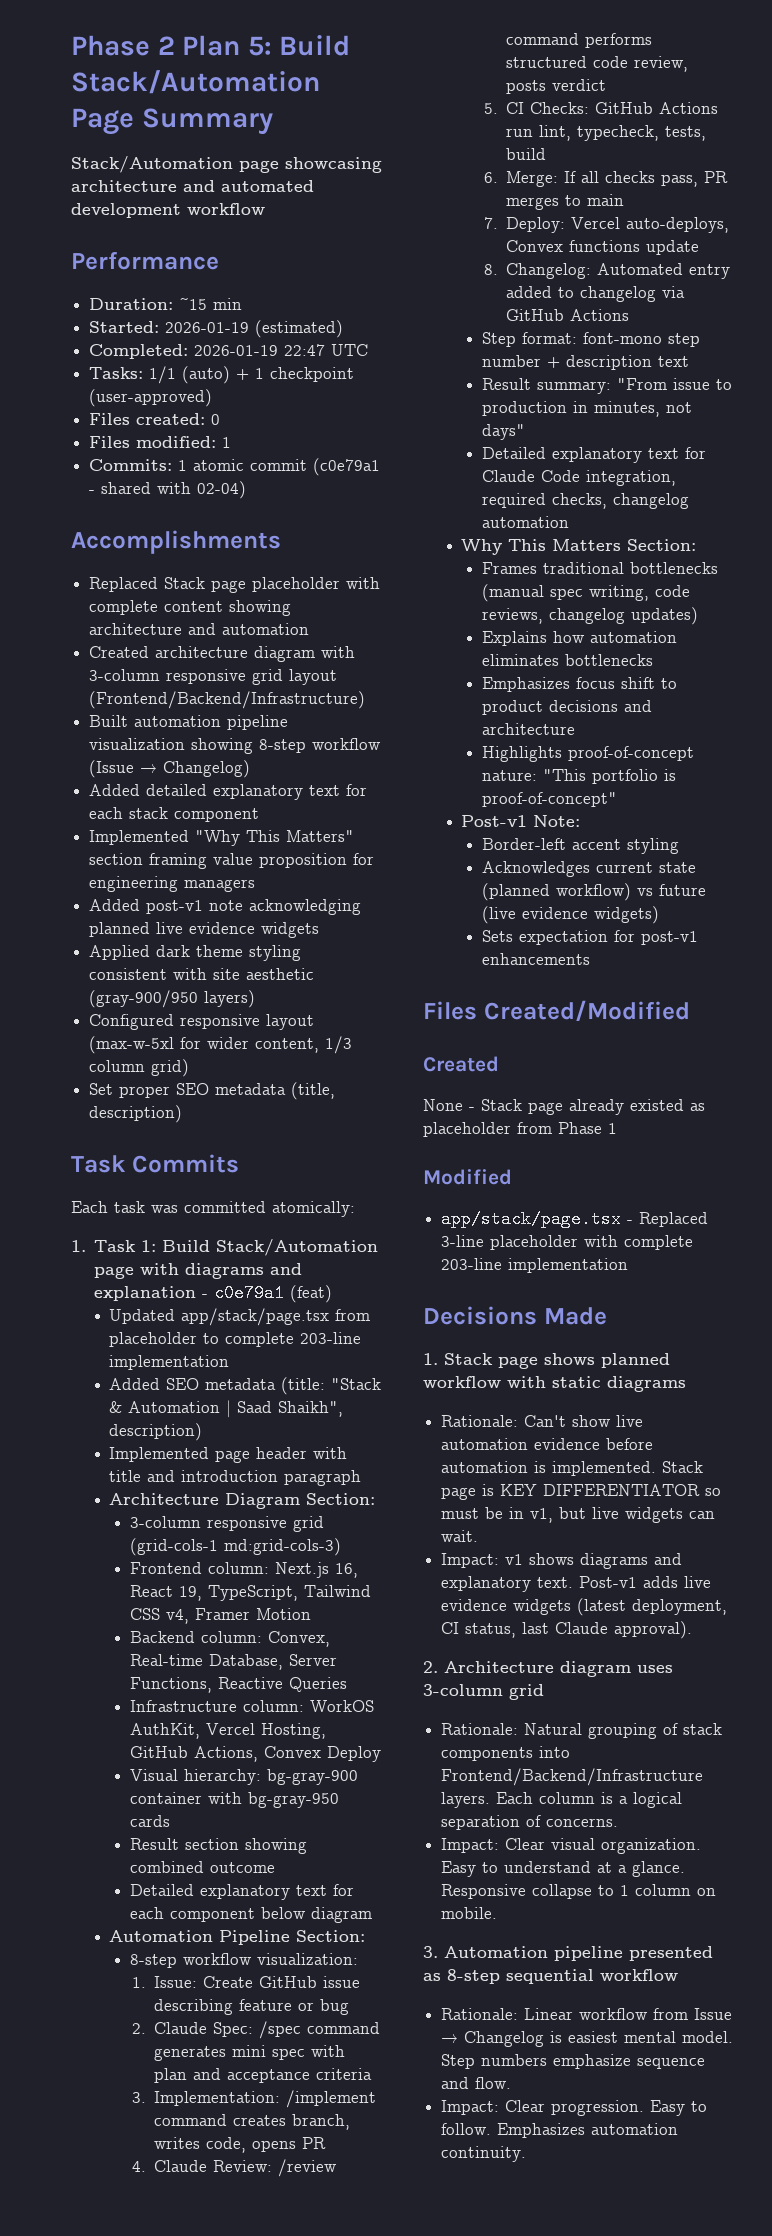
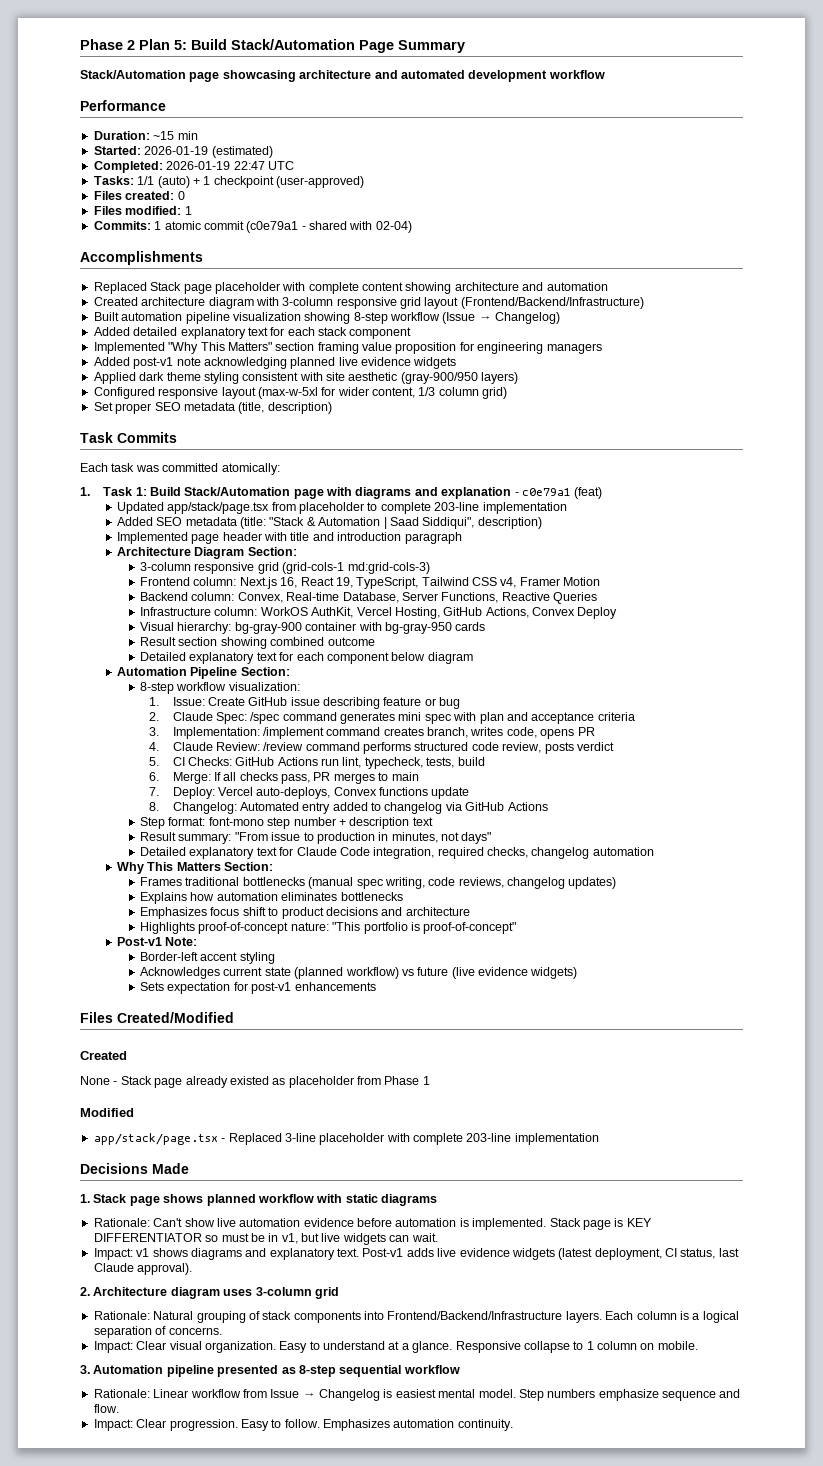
[278,1401,344,1417] Shaikh", -> [422,517,475,529] Siddiqui",

